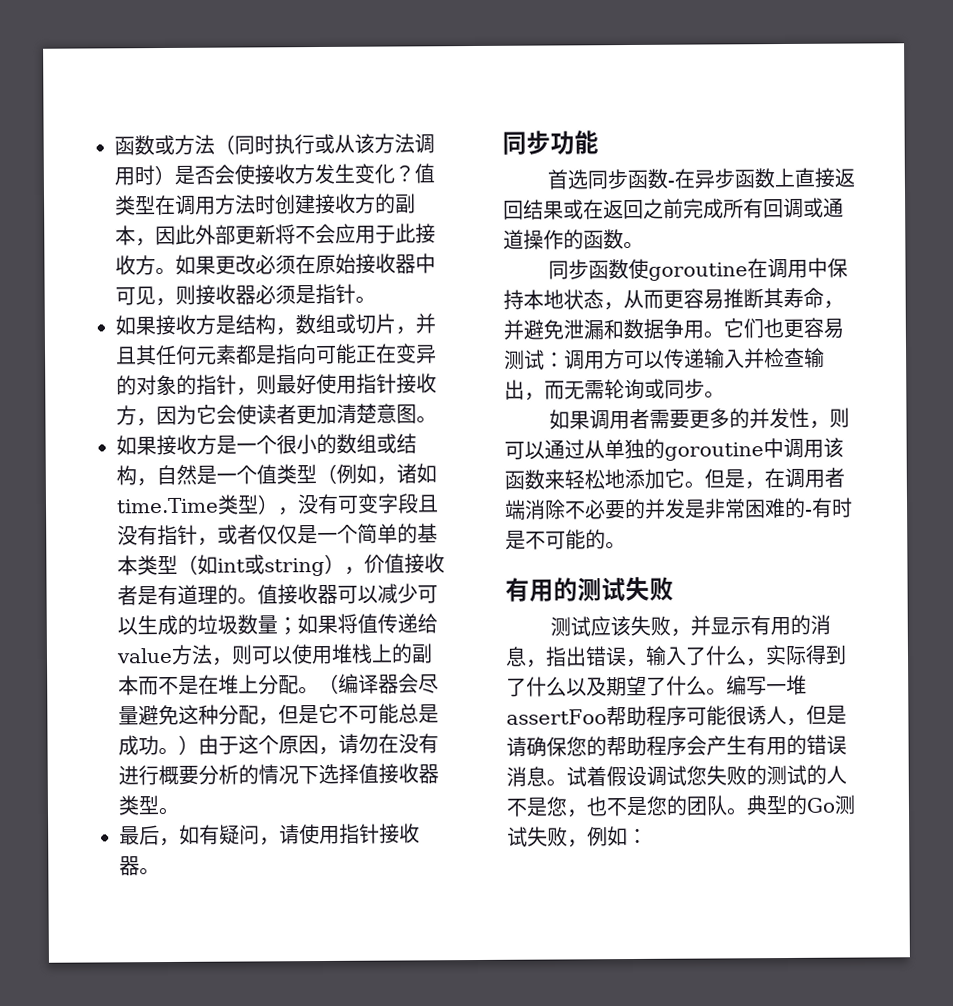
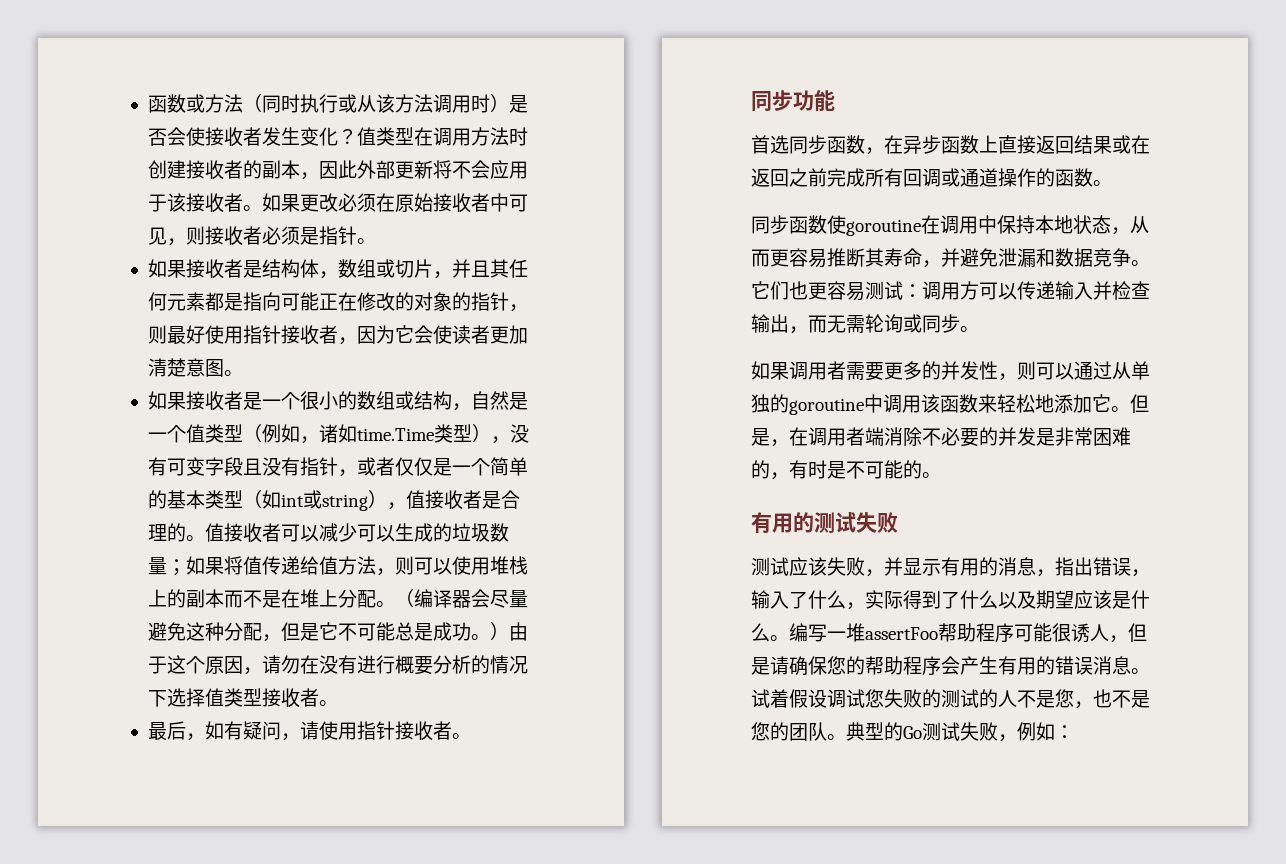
[294,164,315,185] 方 -> [242,127,262,146] 者
[355,193,376,214] 方 -> [223,160,243,179] 者
[395,223,436,244] [115,255,156,276] 此接收方 -> [166,193,243,213] 该接收者
[395,254,416,274] 器 -> [470,193,490,212] 者
[235,285,256,305] 器 -> [242,226,262,245] 者
[195,314,276,335] 方是结构 -> [223,259,319,278] 者是结构体
[395,343,437,364] 变异 -> [356,292,395,311] 修改
[116,405,137,426] 方 -> [318,325,338,344] 者
[196,434,217,455] 方 -> [223,391,243,410] 者
[364,554,385,574] 价 -> (406, 506) none
[157,584,198,606] 有道 -> [500,490,520,509] 合
[317,584,338,605] 器 -> [261,523,281,542] 者
[116,647,173,664] value -> [318,556,338,575] 值
[378,763,439,784] [118,795,160,816] 接收器类型 -> [223,688,319,708] 类型接收者
[119,856,140,876] 器 -> [432,721,452,740] 者
[667,180,676,187] - -> [865,147,884,155] ，
[663,318,704,339] 争用 -> [1093,248,1131,267] 竞争
[805,509,813,516] - -> [770,472,789,480] ，
[646,676,667,696] 了 -> [1074,590,1131,609] 应该是

